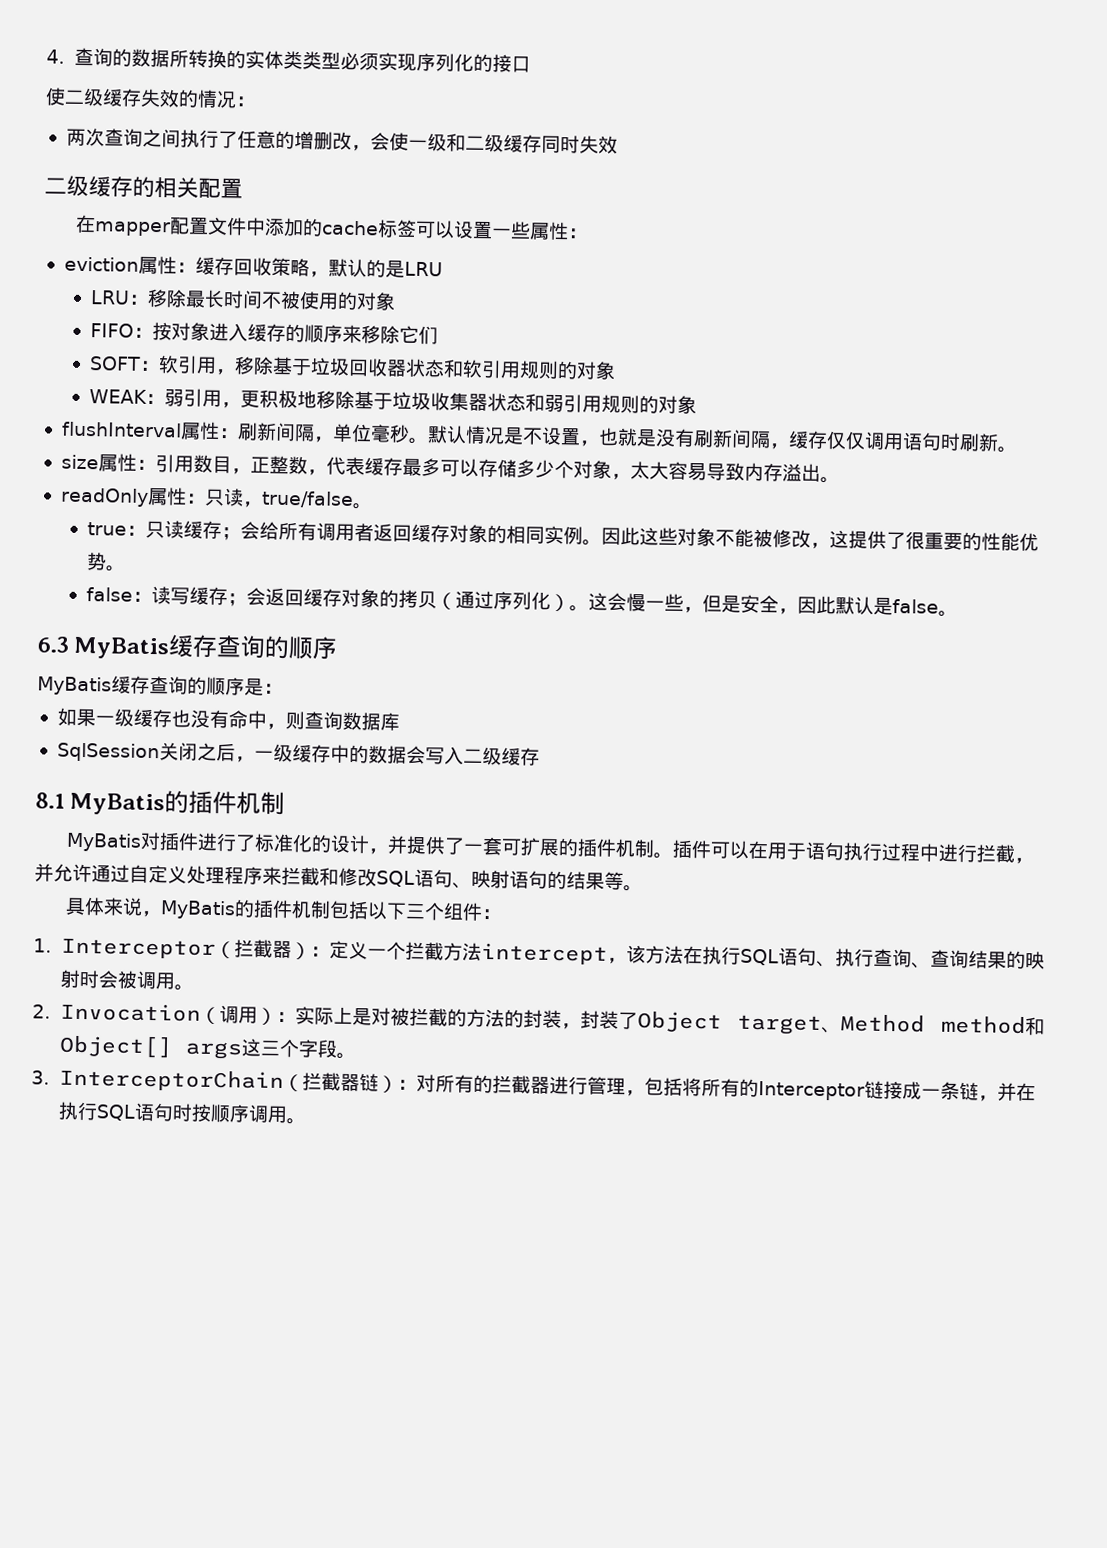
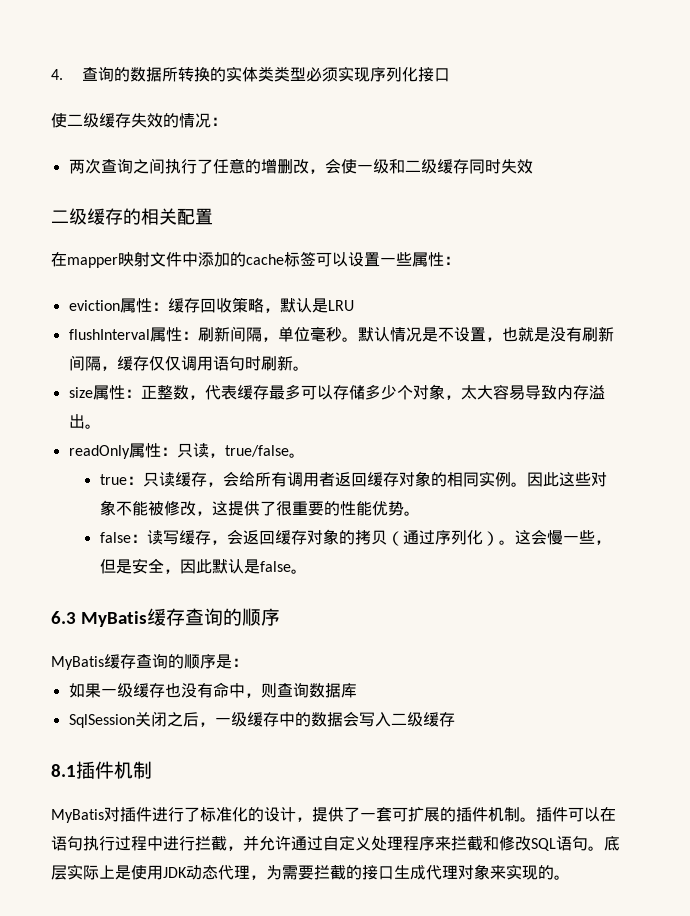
[472,53,493,73] 的 -> (418, 74) none
[169,217,210,235] 配置 -> [118,252,150,267] 映射
[365,259,386,278] 的 -> (312, 305) none
[90,288,397,311] [90,322,439,345] [89,355,617,380] [89,388,698,415] // LRU：移除最长时间不被使用的对象 // FIFO：按对象进入缓存的顺序来移除它们 // SOFT：软引用，移除基于垃圾回收器状态和软引用规则的对象 // WEAK：弱引用，更积极地移除基于垃圾收集器状态和弱引用规则的对象 -> (354, 305) none
[154,454,251,475] 引用数目， -> (141, 393) none
[221,527,242,541] ； -> [206,482,223,487] ，
[227,593,248,607] ； -> [210,540,227,545] ，
[70,790,190,816] MyBatis的 -> (76, 770) none
[387,835,409,854] 并 -> (312, 819) none
[767,842,808,860] 用于 -> (616, 814) none
[452,869,643,892] [65,897,502,921] [33,938,1045,970] [59,969,194,991] [32,1002,1045,1036] [58,1034,356,1060] [31,1068,1036,1102] [57,1101,288,1124] 、映射语句的结果等。 // 具体来说，MyBatis的插件机制包括以下三个组件： // 1. Interceptor（拦截器）：定义一个拦截方法intercept，该方法在执行SQL语句、执行查询、查询结果的映射时会被调用。 // 2. Invocation（调用）：实际上是对被拦截的方法的封装，封装了Object target、Method method和Object[] args这三个字段。 // 3. InterceptorChain（拦截器链）：对所有的拦截器进行管理，包括将所有的Interceptor链接成一条链，并在执行SQL语句时按顺序调用 -> [588,836,620,851] [51,864,554,880] 。底层实际上是使用JDK动态代理，为需要拦截的接口生成代理对象来实现的

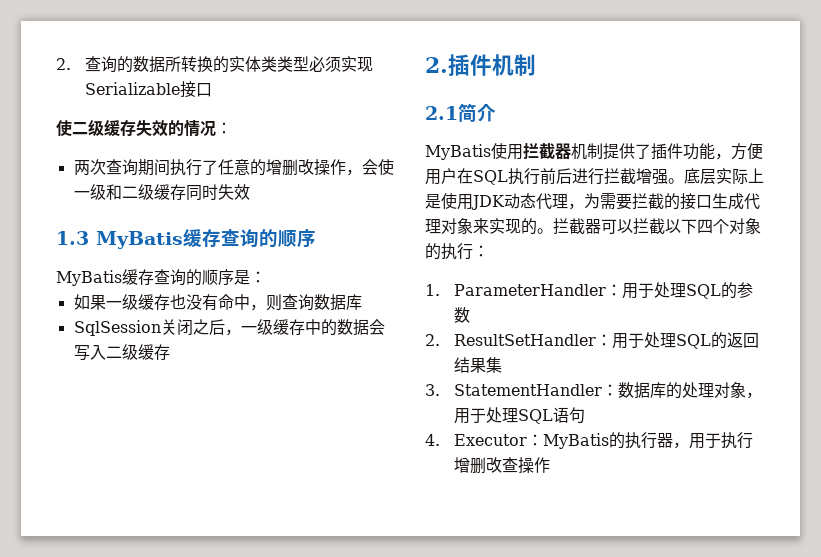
[51,69,63,80] 4. -> [56,58,71,70] 2.
[369,67,418,82] 序列化 -> [85,82,181,95] Serializable
[132,159,149,174] 之 -> [137,159,154,176] 期
(309, 166) none -> [313,159,346,176] 操作
[51,208,213,225] [51,251,460,268] [68,297,354,313] [68,326,614,342] [68,355,309,371] [68,384,605,400] [68,414,101,429] [68,443,305,459] [99,471,607,487] [99,500,420,516] [99,529,611,546] [99,558,307,574] [51,611,76,624] 二级缓存的相关配置 // 在mapper映射文件中添加的cache标签可以设置一些属性： // eviction属性：缓存回收策略，默认是LRU // flushInterval属性：刷新间隔，单位毫秒。默认情况是不设置，也就是没有刷新间隔，缓存仅仅调用语句时刷新。 // size属性：正整数，代表缓存最多可以存储多少个对象，太大容易导致内存溢出。 // readOnly属性：只读，true/false。 // true：只读缓存，会给所有调用者返回缓存对象的相同实例。因此这些对象不能被修改，这提供了很重要的性能优势。 // false：读写缓存，会返回缓存对象的拷贝（通过序列化）。这会慢一些，但是安全，因此默认是false。 // 6.3 -> [56,231,89,245] 1.3
[51,761,152,779] [51,807,616,823] [51,835,588,851] 8.1插件机制 // MyBatis对插件进行了标准化的设计，提供了一套可扩展的插件机制。插件可以在语句执行过程中进行拦截，并允许通过自定义处理程序来拦截和修改SQL语句 -> [425,54,536,76] [425,103,496,122] [425,143,763,160] [425,168,668,185] 2.插件机制 // 2.1简介 // MyBatis使用拦截器机制提供了插件功能，方便用户在SQL执行前后进行拦截增强
(570, 877) none -> [553,218,761,234] [425,243,489,260] [425,282,754,299] [454,307,471,323] [425,332,760,349] [454,357,503,373] [425,382,763,399] [454,407,586,424] [425,432,754,449] [454,457,551,474] 拦截器可以拦截以下四个对象的执行： // 1. ParameterHandler：用于处理SQL的参数 // 2. ResultSetHandler：用于处理SQL的返回结果集 // 3. StatementHandler：数据库的处理对象，用于处理SQL语句 // 4. Executor：MyBatis的执行器，用于执行增删改查操作

